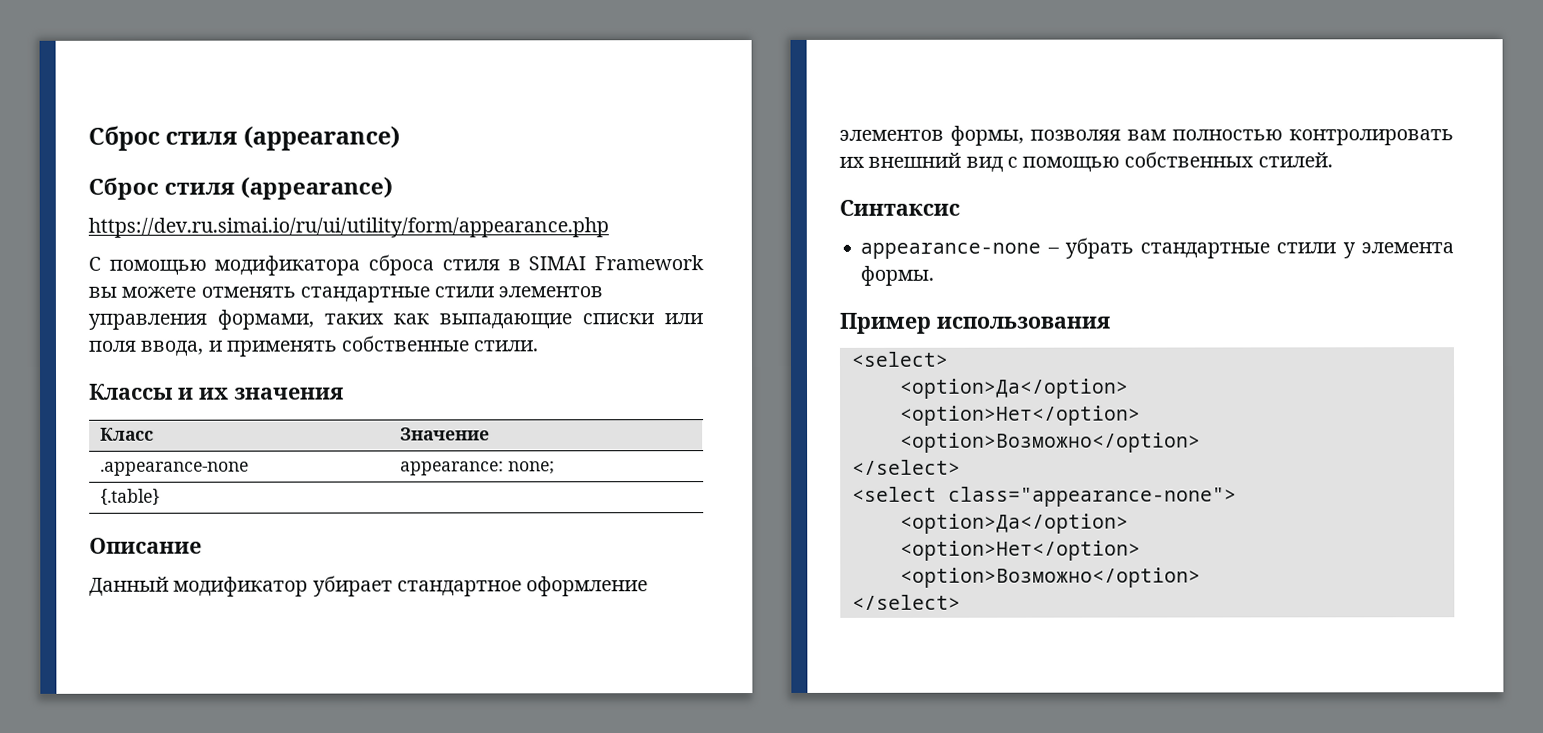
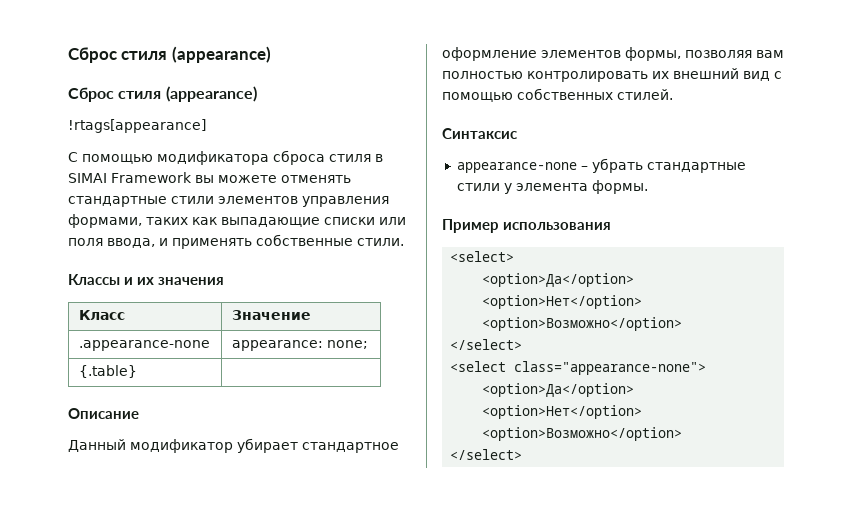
[88,217,609,238] https://dev.ru.simai.io/ru/ui/utility/form/appearance.php -> [68,119,206,133] !rtags[appearance]

